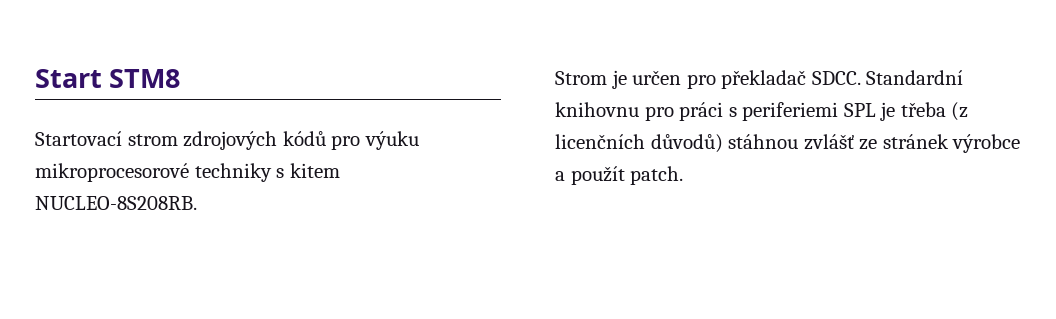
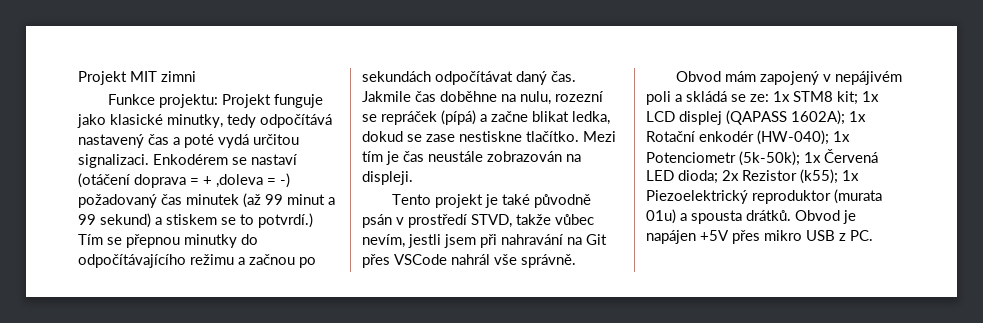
[35,69,181,88] [35,131,419,150] [35,163,340,182] [35,196,197,210] [555,70,964,89] [555,102,969,121] [555,134,1021,153] [555,166,684,185] Start STM8 // Startovací strom zdrojových kódů pro výuku mikroprocesorové techniky s kitem NUCLEO-8S208RB. // Strom je určen pro překladač SDCC. Standardní knihovnu pro práci s periferiemi SPL je třeba (z licenčních důvodů) stáhnou zvlášť ze stránek výrobce a použít patch. -> [78,71,196,85] [108,94,324,108] [77,114,332,128] [78,134,299,148] [78,154,298,168] [78,173,290,188] [78,193,335,208] [78,213,313,228] [78,234,258,248] [78,254,316,268] [362,71,576,85] [362,91,604,105] [362,110,610,125] [362,131,616,142] [362,151,581,165] [362,171,413,185] [392,194,592,208] [362,214,594,228] [362,234,607,248] [362,254,576,268] [676,71,903,85] [646,91,879,105] [646,110,866,125] [646,130,850,145] [646,149,878,166] [646,169,859,184] [646,189,882,204] [646,209,856,224] [646,230,873,244] Projekt MIT zimni // Funkce projektu: Projekt funguje jako klasické minutky, tedy odpočítává nastavený čas a poté vydá určitou signalizaci. Enkodérem se nastaví (otáčení doprava = + ,doleva = -) požadovaný čas minutek (až 99 minut a 99 sekund) a stiskem se to potvrdí.) Tím se přepnou minutky do odpočítávajícího režimu a začnou po sekundách odpočítávat daný čas. Jakmile čas doběhne na nulu, rozezní se repráček (pípá) a začne blikat ledka, dokud se zase nestiskne tlačítko. Mezi tím je čas neustále zobrazován na displeji. // Tento projekt je také původně psán v prostředí STVD, takže vůbec nevím, jestli jsem při nahravání na Git přes VSCode nahrál vše správně. // Obvod mám zapojený v nepájivém poli a skládá se ze: 1x STM8 kit; 1x LCD displej (QAPASS 1602A); 1x Rotační enkodér (HW-040); 1x Potenciometr (5k-50k); 1x Červená LED dioda; 2x Rezistor (k55); 1x Piezoelektrický reproduktor (murata 01u) a spousta drátků. Obvod je napájen +5V přes mikro USB z PC.

